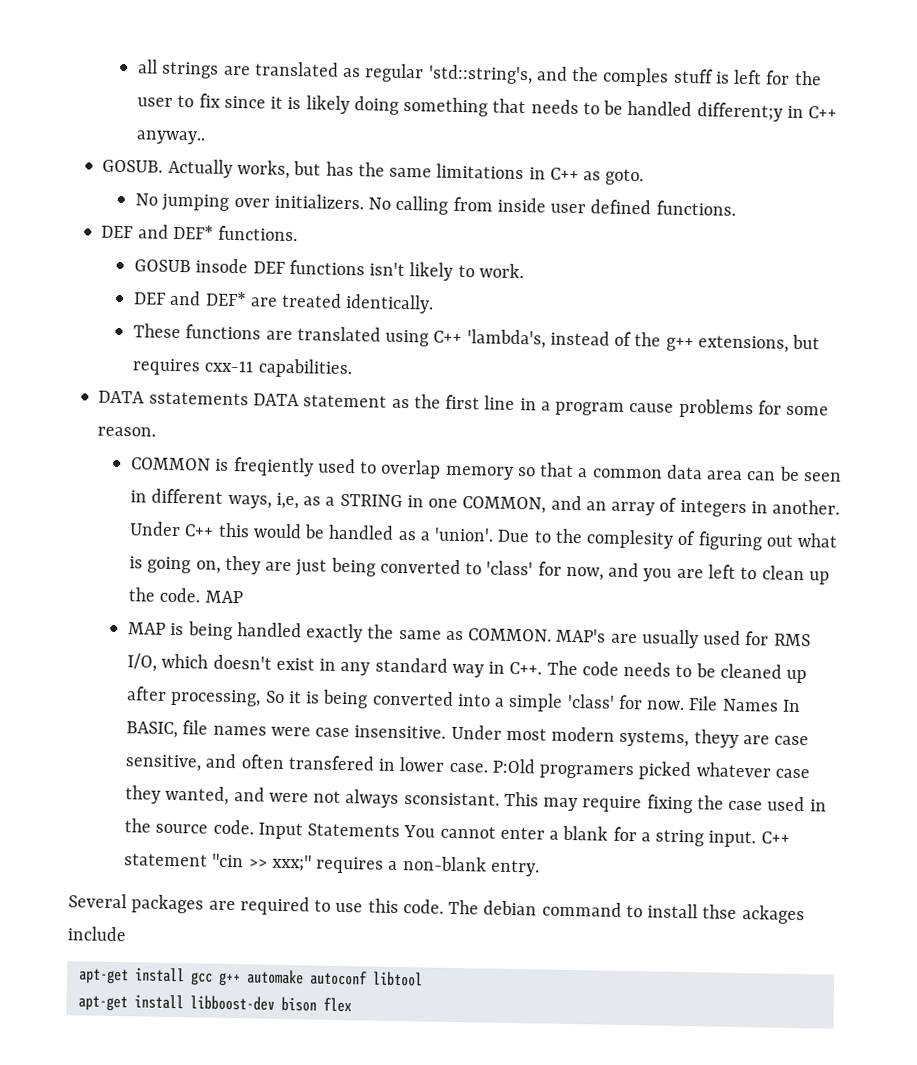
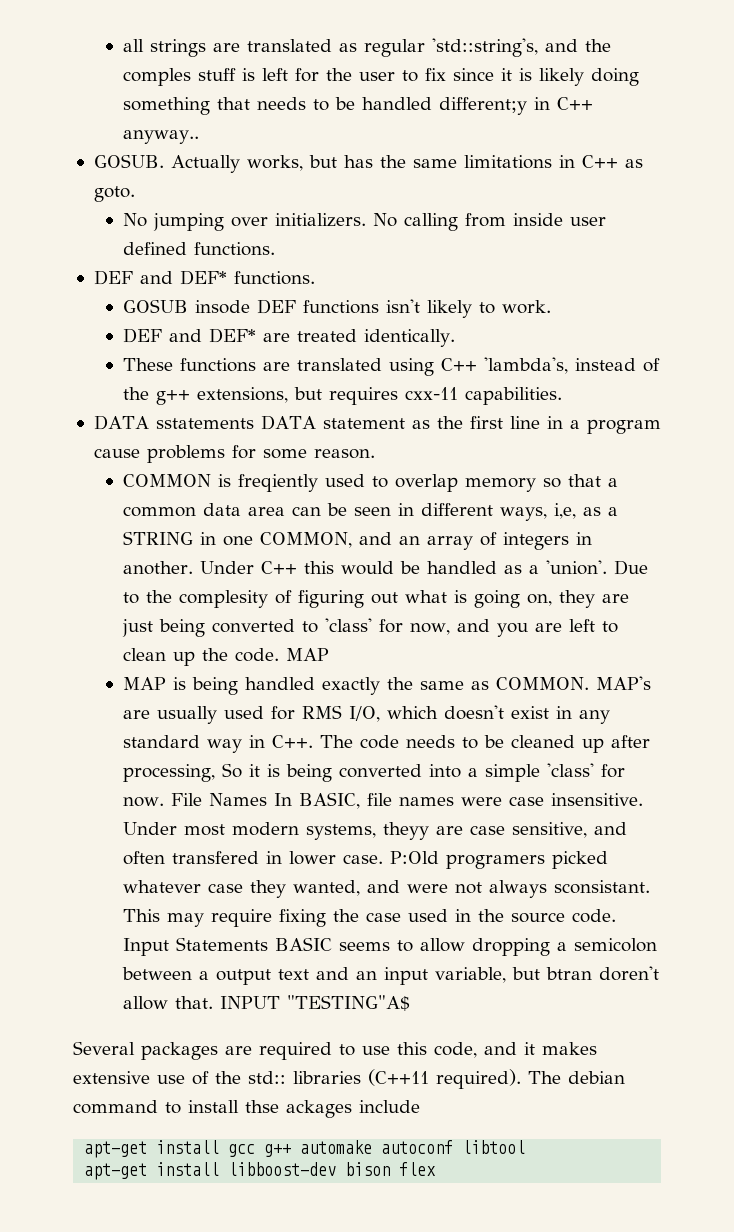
[403,825,790,848] [124,853,540,877] You cannot enter a blank for a string input. C++ statement "cin >> xxx;" requires a non-blank entry. -> [274,937,657,956] [121,966,659,985] [122,995,410,1011] BASIC seems to allow dropping a semicolon between a output text and an input variable, but btran doren't allow that. INPUT "TESTING"A$
[402,899,444,914] code. -> [434,1042,597,1058] [73,1069,521,1089] code, and it makes extensive use of the std:: libraries (C++11 required).

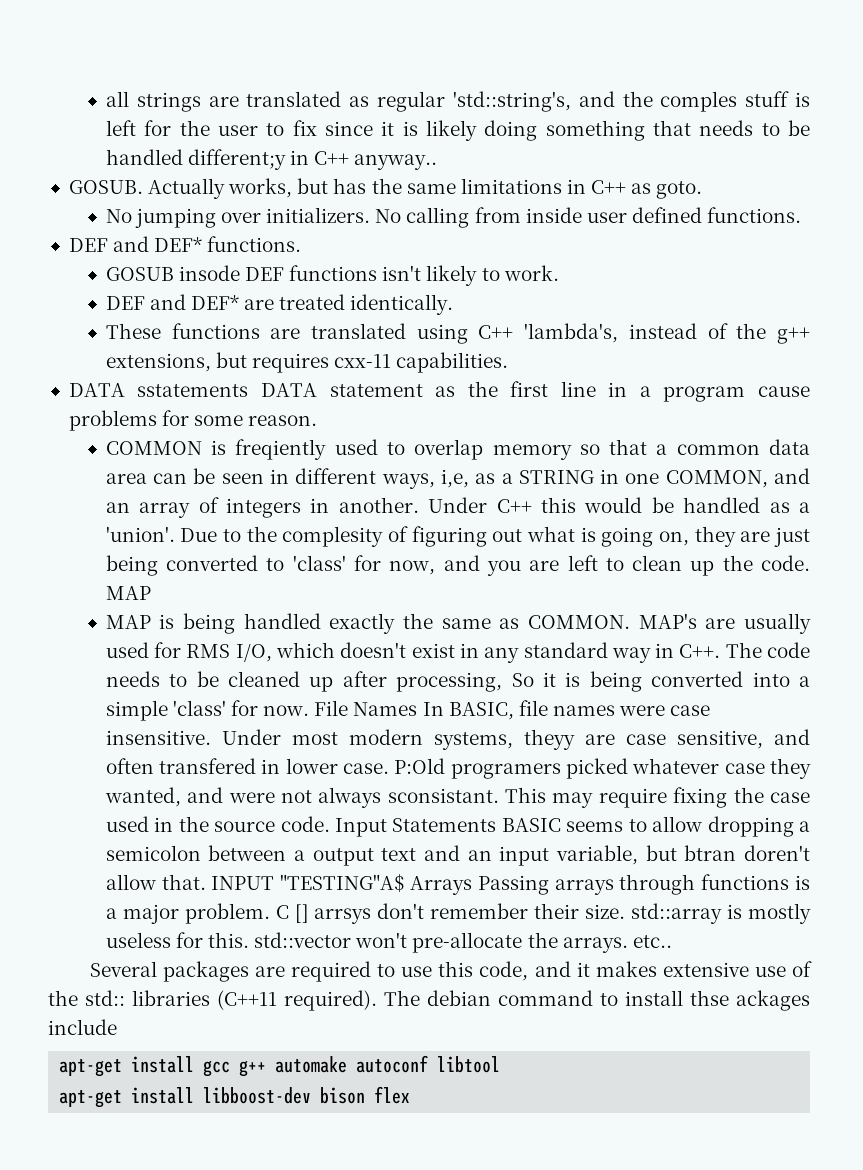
(410, 1003) none -> [410,874,810,895] [105,903,811,924] [105,932,672,953] Arrays Passing arrays through functions is a major problem. C [] arrsys don't remember their size. std::array is mostly useless for this. std::vector won't pre-allocate the arrays. etc..

